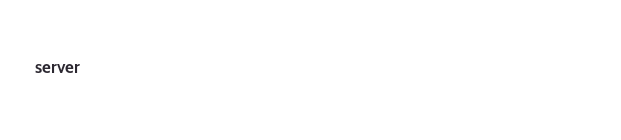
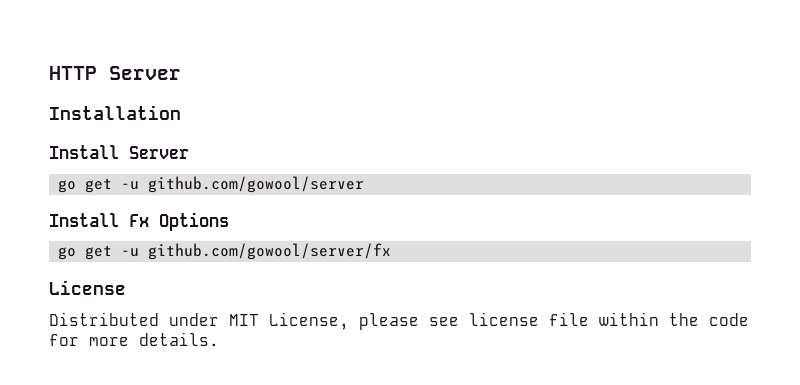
[35,64,80,73] server -> [49,66,181,80] [49,105,181,120] [49,145,189,159] [58,176,365,193] [49,212,229,231] [58,243,392,260] [49,280,126,295] [49,312,749,330] [49,332,219,346] HTTP Server // Installation // Install Server // go get -u github.com/gowool/server // Install Fx Options // go get -u github.com/gowool/server/fx // License // Distributed under MIT License, please see license file within the code for more details.

